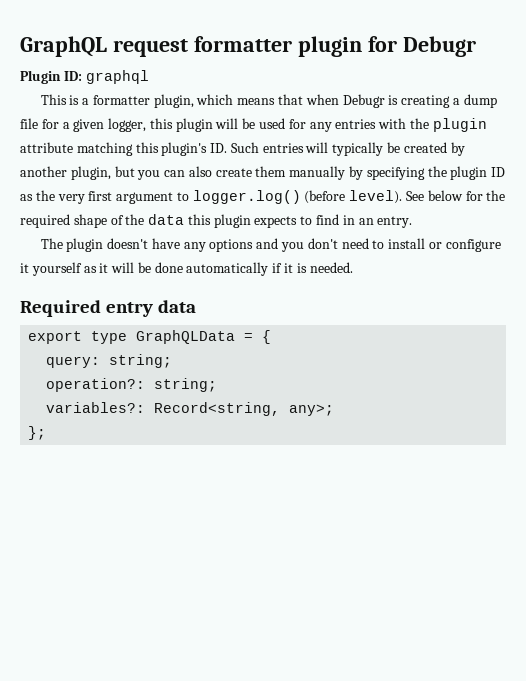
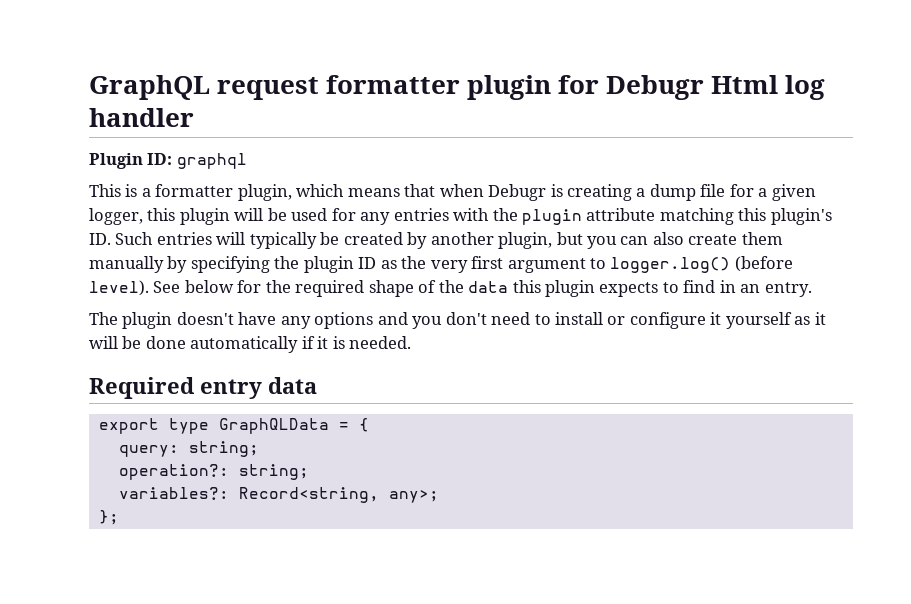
(476, 46) none -> [711,75,826,100] [89,108,194,127] Html log handler

